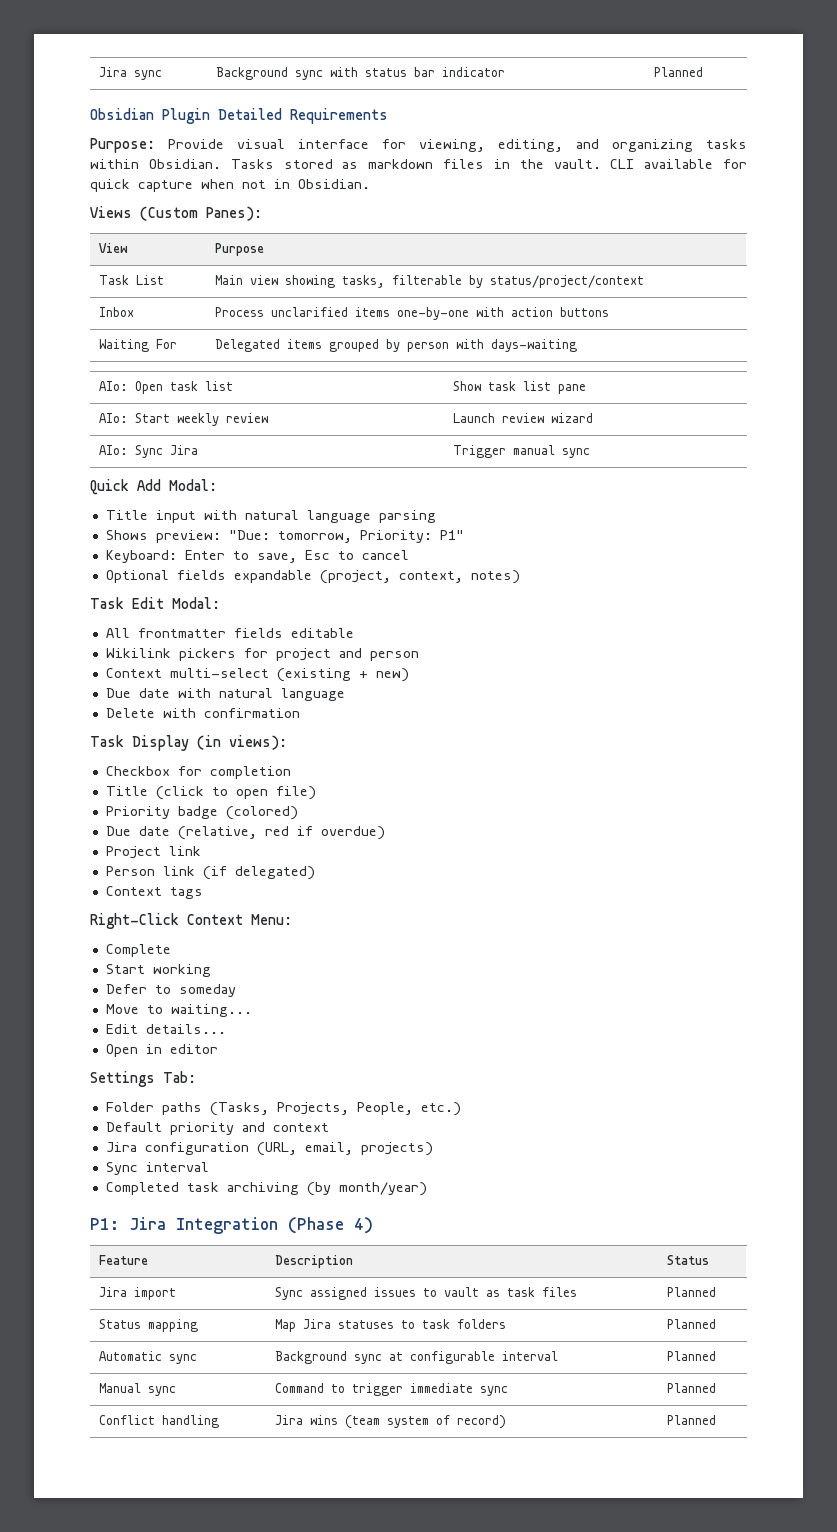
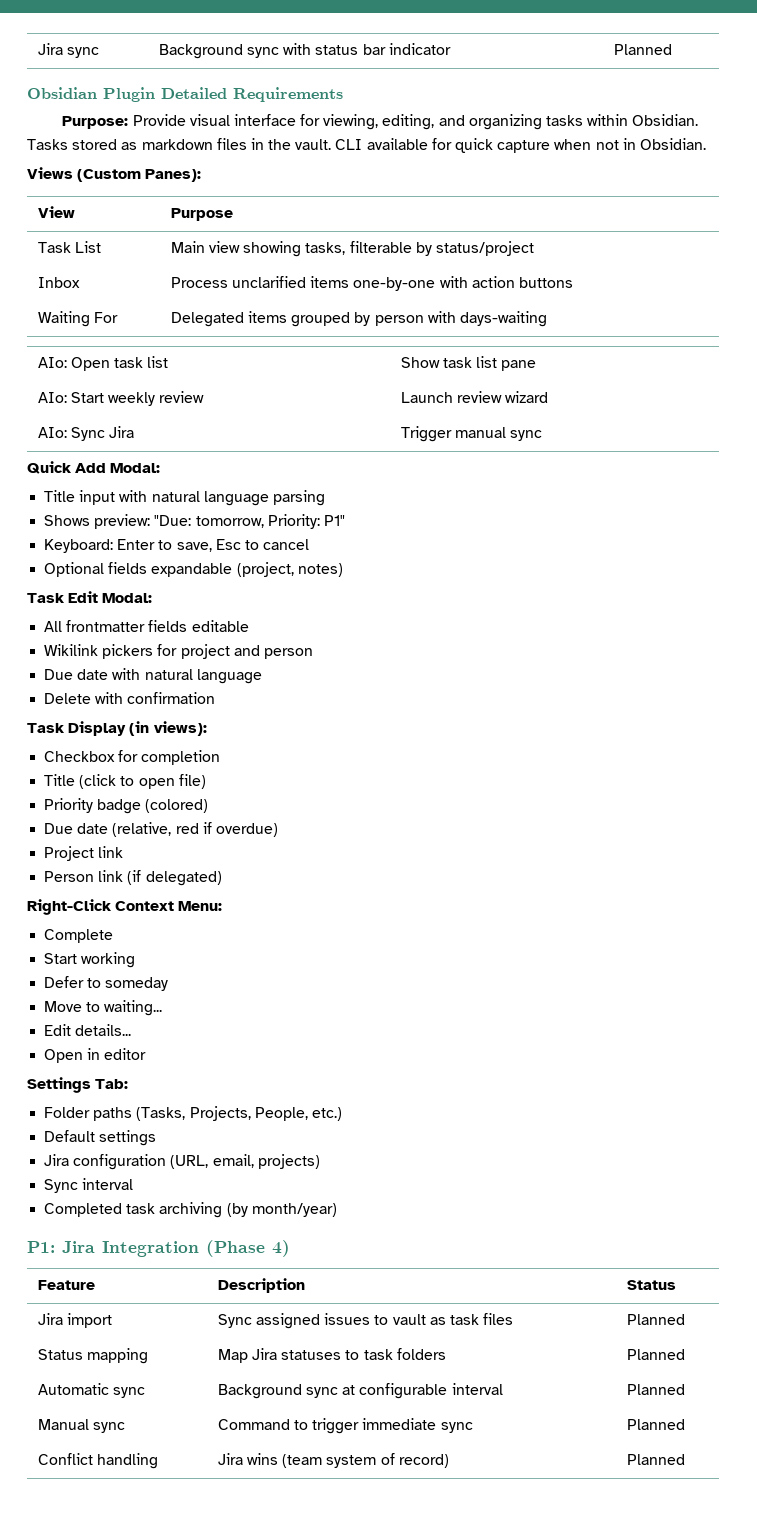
[489,275,644,288] status/project/context -> [436,241,535,256] status/project
[398,571,463,583] context, -> (294, 569) none
[105,668,409,682] // Context multi-select (existing + new) -> (313, 653) none
[105,886,203,899] // Context tags -> (222, 878) none
[169,1122,329,1135] priority and context -> [99,1130,157,1146] settings

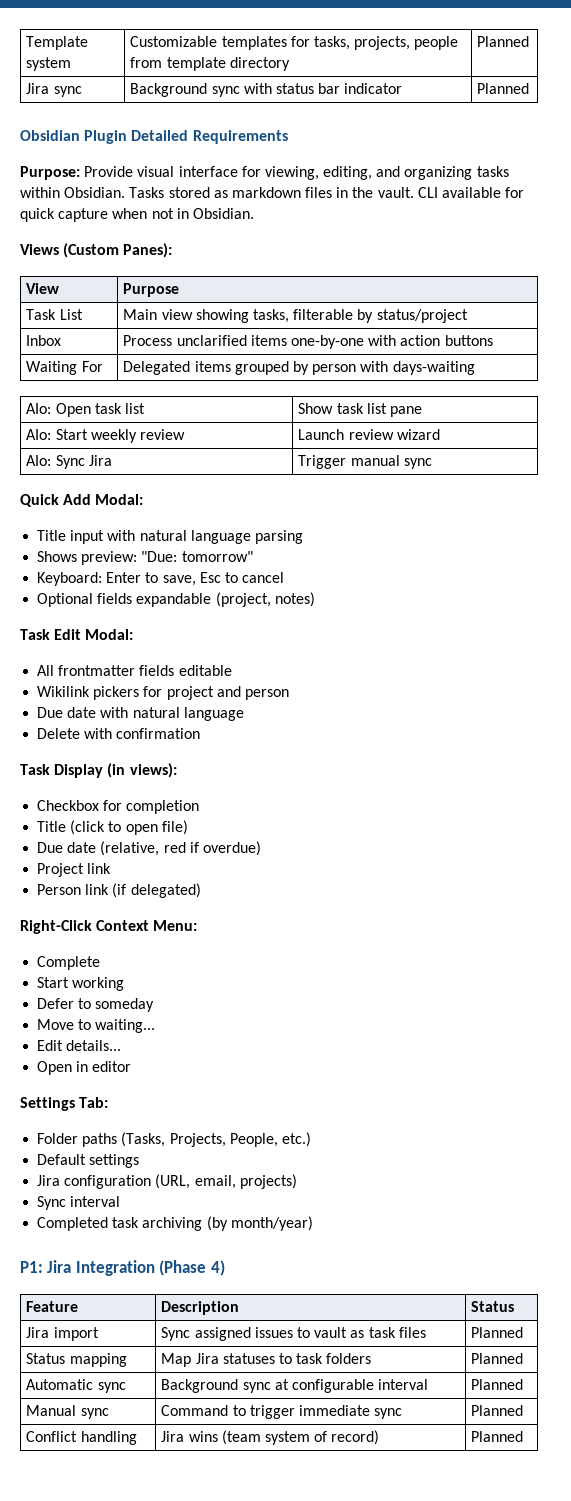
(37, 49) none -> [26,36,89,50] [26,57,72,71] [130,36,459,50] [130,57,290,71] [477,36,530,47] Template system | Customizable templates for tasks, projects, people from template directory | Planned //
[195,514,345,529] tomorrow, Priority: P1" -> [181,551,253,562] tomorrow"
[44,798,209,814] // Priority badge (colored) -> (188, 827) none

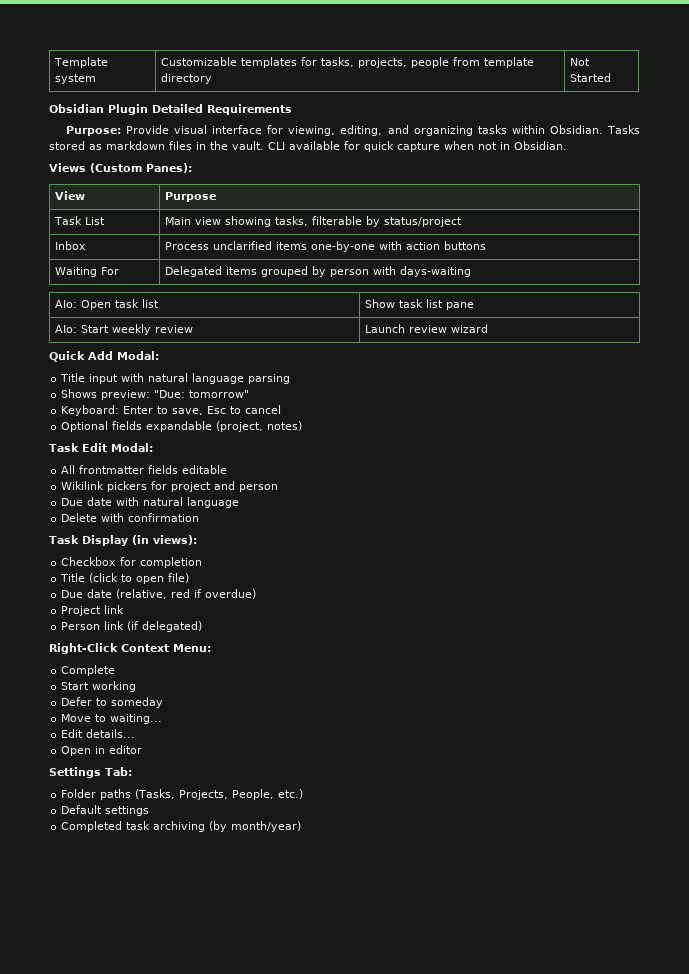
[477,36,530,47] [26,83,82,97] [130,83,403,97] [477,83,530,94] Planned // Jira sync | Background sync with status bar indicator | Planned -> [569,58,590,66] [569,73,611,82] Not Started
[26,455,112,469] [298,455,432,469] // AIo: Sync Jira | Trigger manual sync -> (488, 328) none
[37,1174,297,1189] [37,1196,121,1210] // Jira configuration (URL, email, projects) // Sync interval -> (150, 811) none
[20,1260,225,1276] [26,1301,79,1312] [161,1301,240,1315] [471,1301,515,1312] [26,1327,99,1341] [161,1327,426,1341] [471,1327,524,1338] [26,1353,127,1367] [161,1353,372,1367] [471,1353,524,1364] [26,1379,126,1393] [161,1379,429,1393] [471,1379,524,1390] [26,1405,109,1419] [161,1405,403,1419] [471,1405,524,1416] [26,1431,137,1445] [161,1430,380,1445] [471,1431,524,1442] // P1: Jira Integration (Phase 4) // Feature | Description | Status // Jira import | Sync assigned issues to vault as task files | Planned // Status mapping | Map Jira statuses to task folders | Planned // Automatic sync | Background sync at configurable interval | Planned // Manual sync | Command to trigger immediate sync | Planned // Conflict handling | Jira wins (team system of record) | Planned -> (302, 826) none

